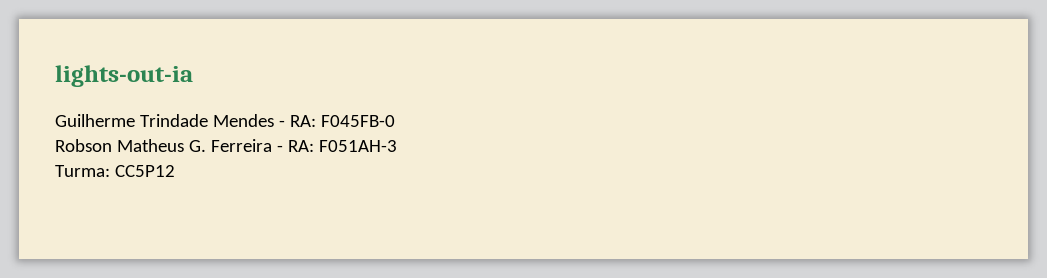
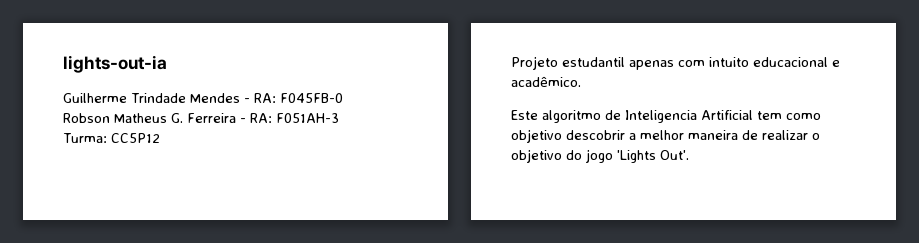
(175, 171) none -> [511,56,840,70] [511,76,581,87] [511,110,821,123] [511,129,820,143] [511,149,689,163] // Projeto estudantil apenas com intuito educacional e acadêmico. // Este algoritmo de Inteligencia Artificial tem como objetivo descobrir a melhor maneira de realizar o objetivo do jogo 'Lights Out'.

